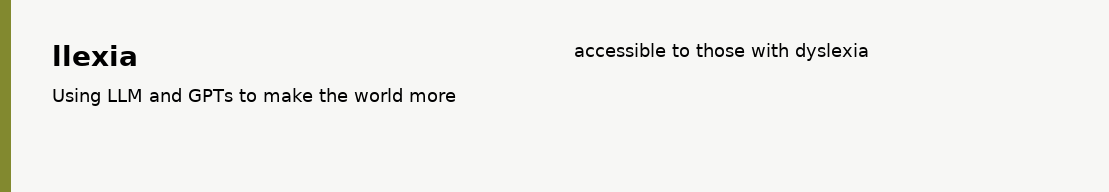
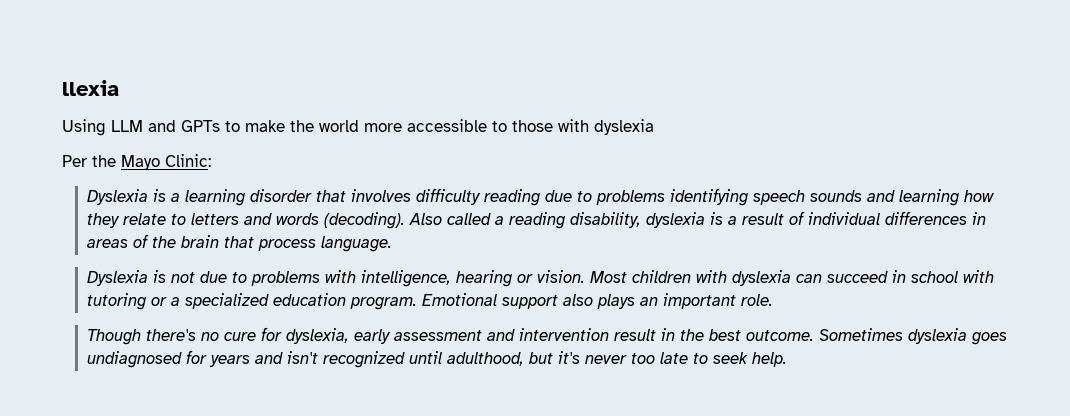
(869, 52) none -> [62,154,211,170] [87,188,995,206] [87,211,987,229] [87,234,393,252] [87,270,995,287] [87,293,774,310] [87,327,1008,345] [87,350,788,368] // Per the Mayo Clinic: // Dyslexia is a learning disorder that involves difficulty reading due to problems identifying speech sounds and learning how they relate to letters and words (decoding). Also called a reading disability, dyslexia is a result of individual differences in areas of the brain that process language. // Dyslexia is not due to problems with intelligence, hearing or vision. Most children with dyslexia can succeed in school with tutoring or a specialized education program. Emotional support also plays an important role. // Though there's no cure for dyslexia, early assessment and intervention result in the best outcome. Sometimes dyslexia goes undiagnosed for years and isn't recognized until adulthood, but it's never too late to seek help.

